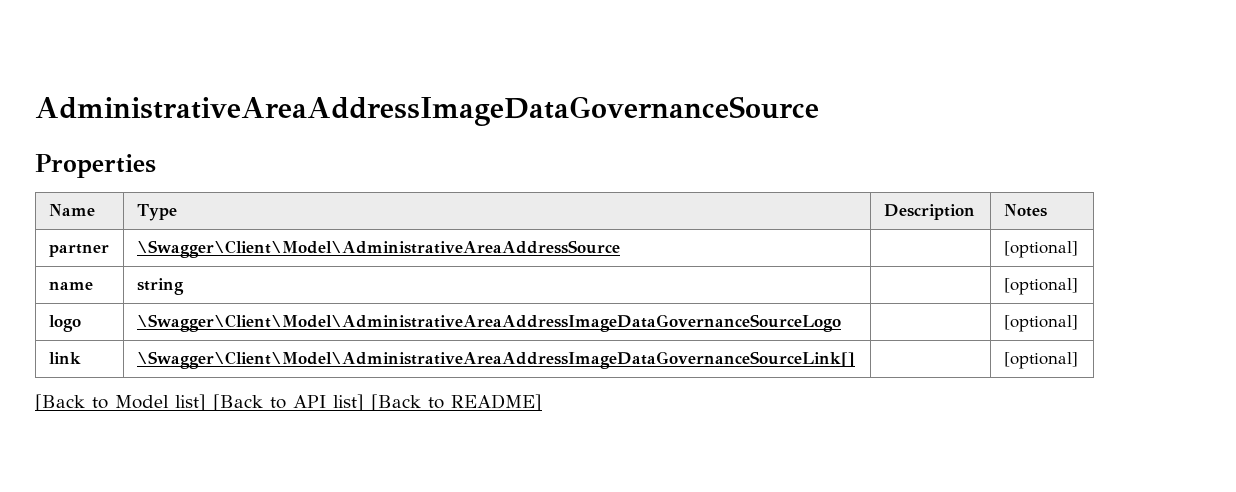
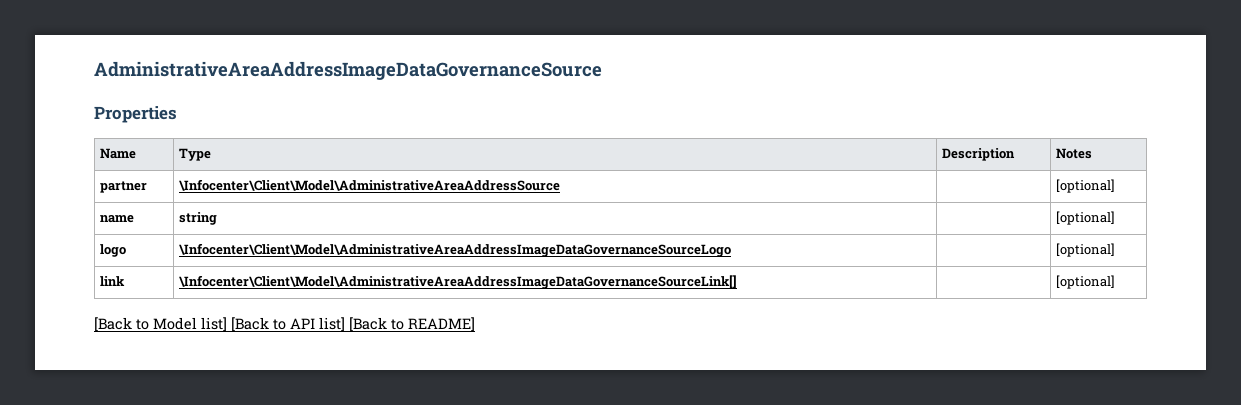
[136,240,620,258] \Swagger\Client\Model\AdministrativeAreaAddressSource -> [178,179,560,191] \Infocenter\Client\Model\AdministrativeAreaAddressSource
[136,314,841,332] \Swagger\Client\Model\AdministrativeAreaAddressImageDataGovernanceSourceLogo -> [178,243,731,257] \Infocenter\Client\Model\AdministrativeAreaAddressImageDataGovernanceSourceLogo
[136,351,855,369] \Swagger\Client\Model\AdministrativeAreaAddressImageDataGovernanceSourceLink[] -> [178,275,737,289] \Infocenter\Client\Model\AdministrativeAreaAddressImageDataGovernanceSourceLink[]

